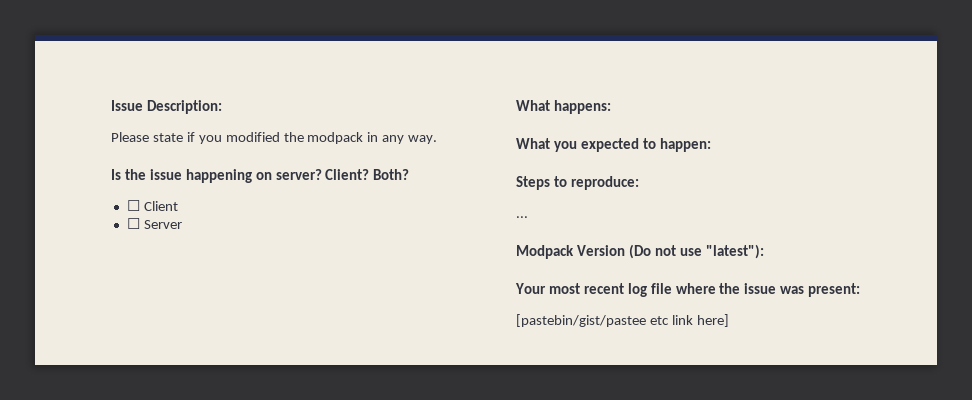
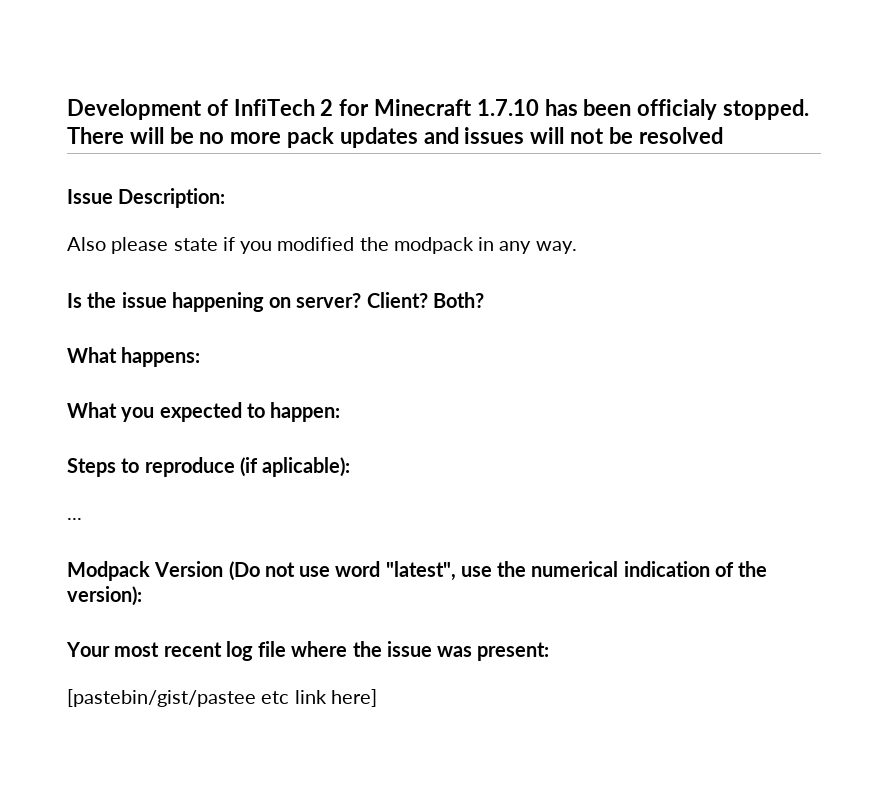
(111, 105) none -> [67,99,810,120] [67,127,723,148] Development of InfiTech 2 for Minecraft 1.7.10 has been officialy stopped. There will be no more pack updates and issues will not be resolved //
[111,132,149,142] Please -> [67,237,169,254] Also please
[126,200,178,211] [126,218,182,229] // ☐ Client // ☐ Server -> (484, 300) none
[570,176,639,190] reproduce: -> [144,457,351,477] reproduce (if aplicable):
[705,244,764,259] "latest"): -> [335,561,768,581] [67,586,142,606] word "latest", use the numerical indication of the version):

